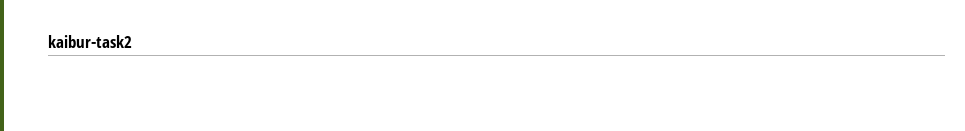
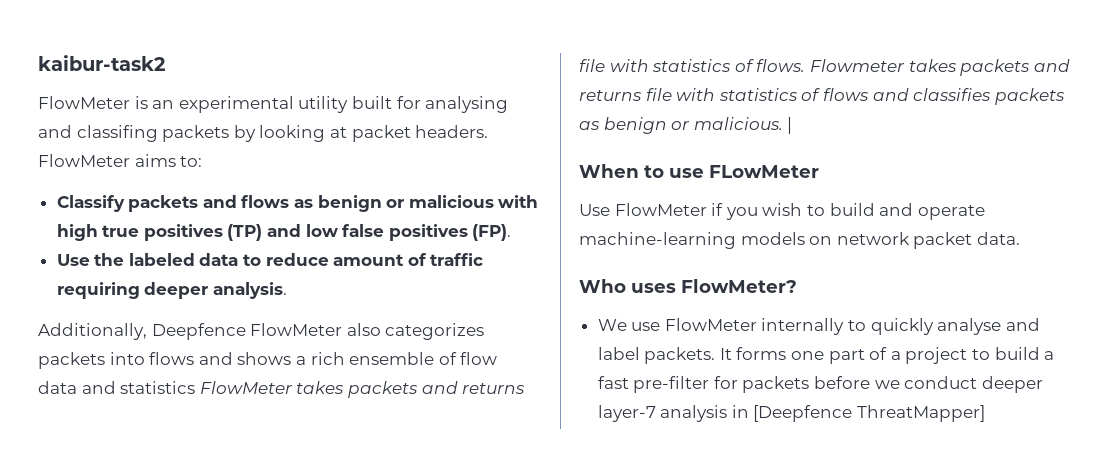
(132, 41) none -> [38,96,509,113] [38,125,489,142] [38,154,203,167] [56,195,539,212] [56,224,512,241] [56,253,484,266] [56,282,287,299] [38,323,485,340] [38,352,498,369] [38,381,525,398] [579,59,1070,76] [579,88,1064,105] [579,117,793,134] [579,164,819,178] [579,203,985,220] [579,232,1020,249] [579,279,797,293] [597,318,1040,335] [597,347,1055,364] [597,376,1043,393] [597,405,986,422] // FlowMeter is an experimental utility built for analysing and classifing packets by looking at packet headers. FlowMeter aims to: // Classify packets and flows as benign or malicious with high true positives (TP) and low false positives (FP). // Use the labeled data to reduce amount of traffic requiring deeper analysis. // Additionally, Deepfence FlowMeter also categorizes packets into flows and shows a rich ensemble of flow data and statistics FlowMeter takes packets and returns file with statistics of flows. Flowmeter takes packets and returns file with statistics of flows and classifies packets as benign or malicious. | // When to use FLowMeter // Use FlowMeter if you wish to build and operate machine-learning models on network packet data. // Who uses FlowMeter? // We use FlowMeter internally to quickly analyse and label packets. It forms one part of a project to build a fast pre-filter for packets before we conduct deeper layer-7 analysis in [Deepfence ThreatMapper]

